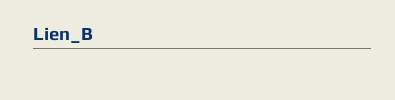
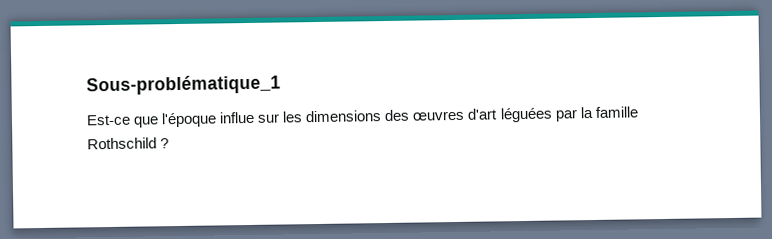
[33,27,93,43] Lien_B -> [86,74,281,96] [86,106,638,128] [87,137,170,150] Sous-problématique_1 // Est-ce que l'époque influe sur les dimensions des œuvres d'art léguées par la famille Rothschild ?

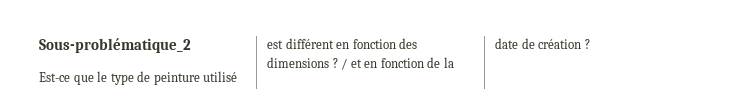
[86,74,281,96] Sous-problématique_1 -> [39,38,191,53] Sous-problématique_2
[161,106,638,128] [87,137,157,150] l'époque influe sur les dimensions des œuvres d'art léguées par la famille Rothschild -> [97,71,238,85] [267,38,418,49] [267,57,454,70] [495,38,582,49] le type de peinture utilisé est différent en fonction des dimensions ? / et en fonction de la date de création

